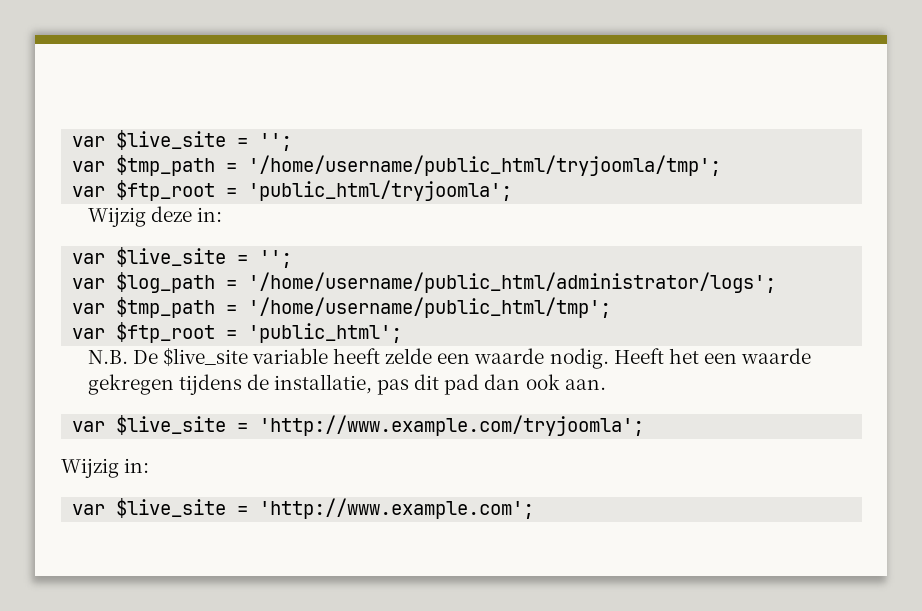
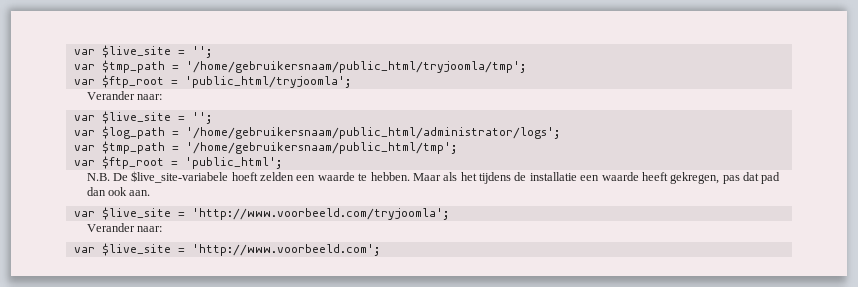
[248,155,722,176] '/home/username/public_html/tryjoomla/tmp'; -> [185,61,526,73] '/home/gebruikersnaam/public_html/tryjoomla/tmp';
[87,206,222,227] Wijzig deze in: -> [86,91,162,100] Verander naar:
[248,272,777,293] [72,297,612,318] '/home/username/public_html/administrator/logs'; // var $tmp_path = '/home/username/public_html/tmp'; -> [185,127,560,139] [73,141,457,154] '/home/gebruikersnaam/public_html/administrator/logs'; // var $tmp_path = '/home/gebruikersnaam/public_html/tmp';
[162,348,812,369] [87,374,440,395] $live_site variable heeft zelde een waarde nodig. Heeft het een waarde gekregen tijdens de installatie, pas dit -> [131,171,760,184] $live_site-variabele hoeft zelden een waarde te hebben. Maar als het tijdens de installatie een waarde heeft gekregen, pas dat
[259,415,645,436] [61,458,150,478] [72,498,535,519] 'http://www.example.com/tryjoomla'; // Wijzig in: // var $live_site = 'http://www.example.com'; -> [191,208,449,220] [86,223,162,232] [73,243,380,256] 'http://www.voorbeeld.com/tryjoomla'; // Verander naar: // var $live_site = 'http://www.voorbeeld.com';

